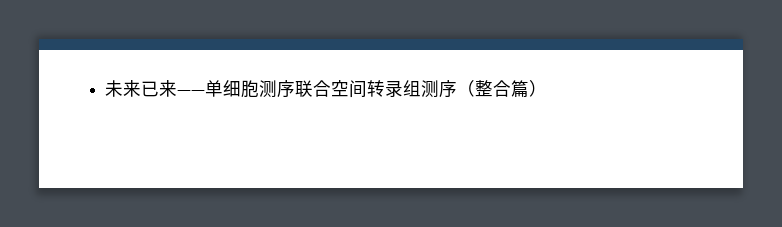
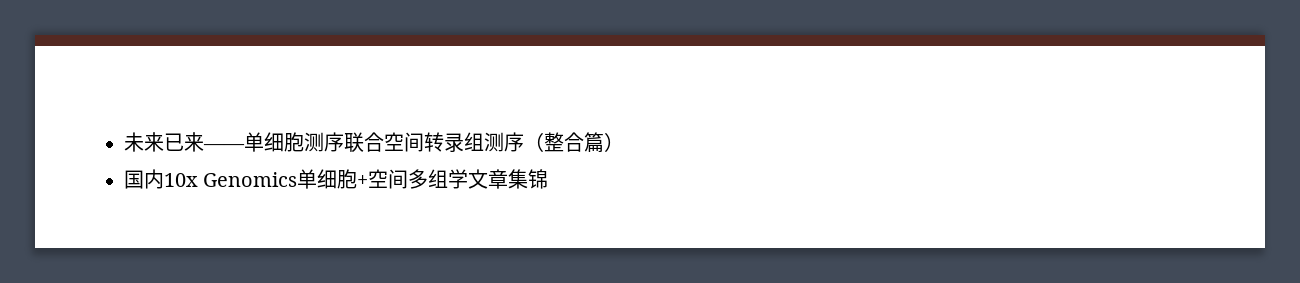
(548, 88) none -> [124,169,549,189] // 国内10x Genomics单细胞+空间多组学文章集锦

